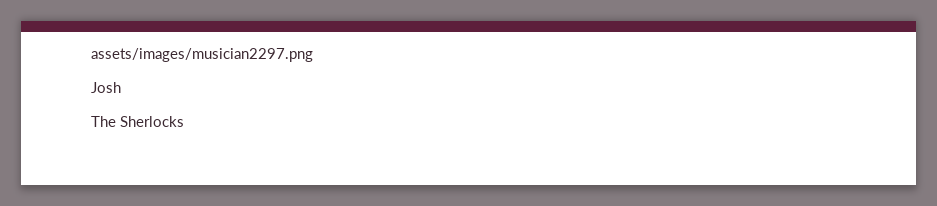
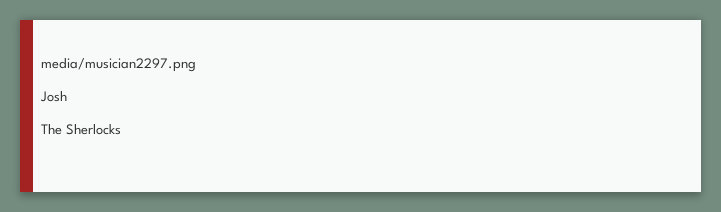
[91,48,313,62] assets/images/musician2297.png -> [41,58,196,72] media/musician2297.png

